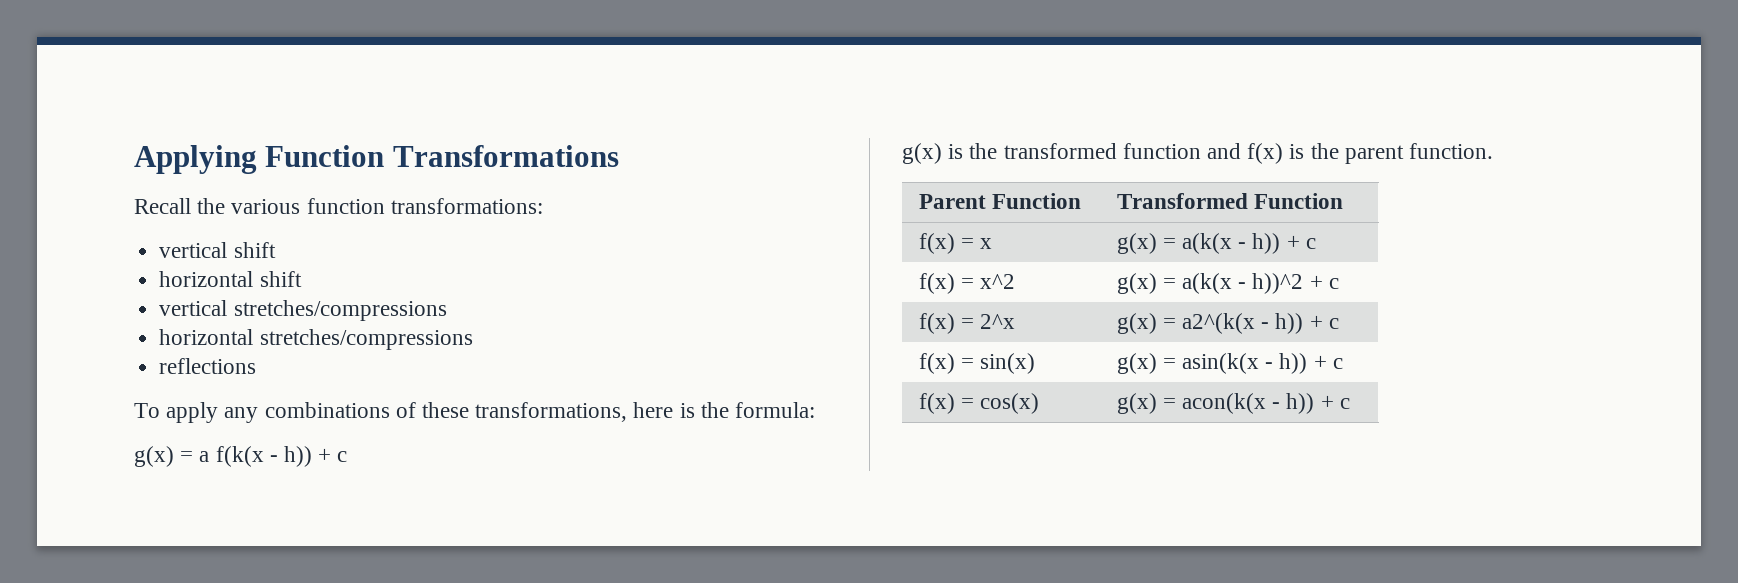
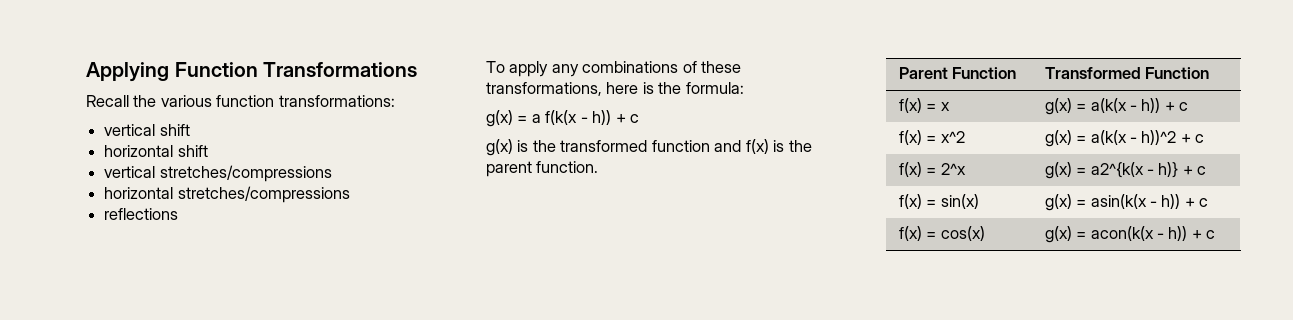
[1181,313,1304,334] a2^(k(x - h)) -> [1090,162,1179,178] a2^{k(x - h)}

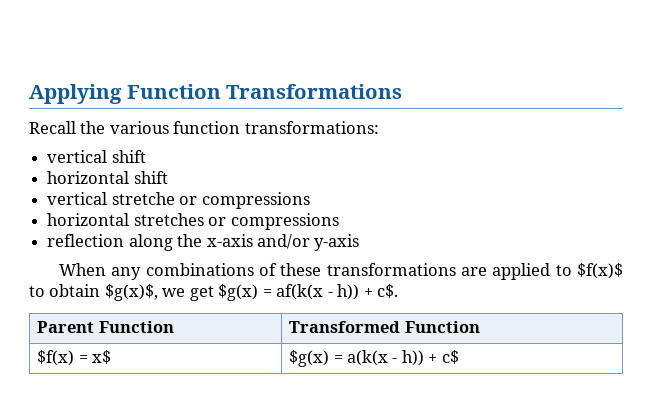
[159,165,332,182] [104,186,350,203] [104,208,179,220] [486,61,742,77] [486,82,744,96] [486,110,640,127] [486,139,812,156] [486,161,599,177] stretches/compressions // horizontal stretches/compressions // reflections // To apply any combinations of these transformations, here is the formula: // g(x) = a f(k(x - h)) + c // g(x) is the transformed function and f(x) is the parent function. -> [111,192,310,209] [47,213,339,230] [47,234,360,251] [59,263,623,280] [29,284,399,301] stretche or compressions // horizontal stretches or compressions // reflection along the x-axis and/or y-axis // When any combinations of these transformations are applied to $f(x)$ to obtain $g(x)$, we get $g(x) = af(k(x - h)) + c$.
[898,98,950,113] [1044,98,1072,115] f(x) = x | g(x) -> [37,350,111,366] [289,350,330,367] $f(x) = x$ | $g(x)
[1179,102,1189,111] [898,130,965,145] [1044,130,1205,147] [898,162,966,177] [1044,162,1207,179] [898,194,979,209] [1044,194,1209,211] [898,226,985,241] [1044,226,1216,243] c // f(x) = x^2 | g(x) = a(k(x - h))^2 + c // f(x) = 2^x | g(x) = a2^{k(x - h)} + c // f(x) = sin(x) | g(x) = asin(k(x - h)) + c // f(x) = cos(x) | g(x) = acon(k(x - h)) + c -> [441,350,459,364] c$

